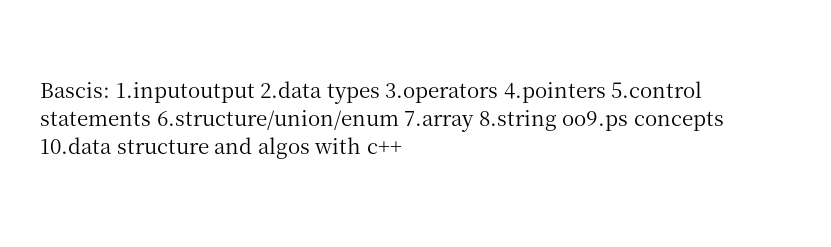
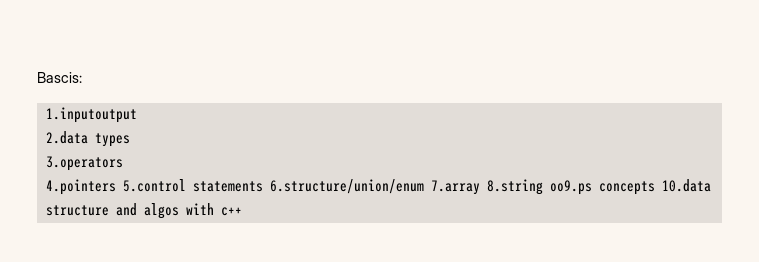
(110, 90) none -> (82, 77) //
(255, 92) none -> (137, 115) //
(380, 93) none -> (130, 140) //
(499, 93) none -> (123, 163) //

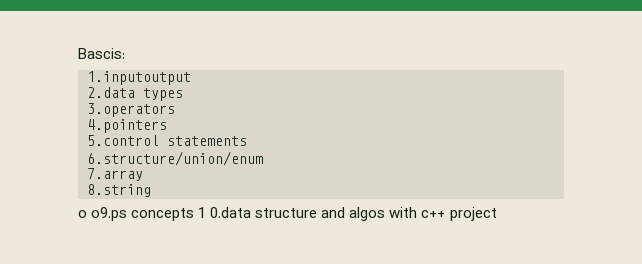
(116, 187) none -> (167, 126) //
(263, 186) none -> (247, 141) //
(424, 186) none -> (263, 158) //
(480, 187) none -> (143, 174) //
[549,179,711,195] oo9.ps concepts 10.data -> [78,207,252,221] // o o9.ps concepts 1 0.data
(242, 211) none -> [449,207,497,221] project

